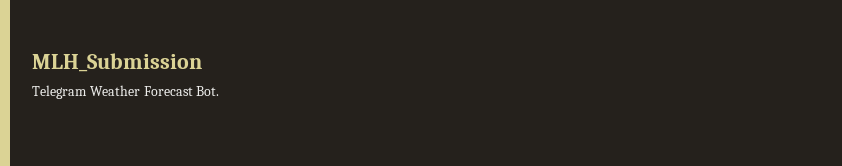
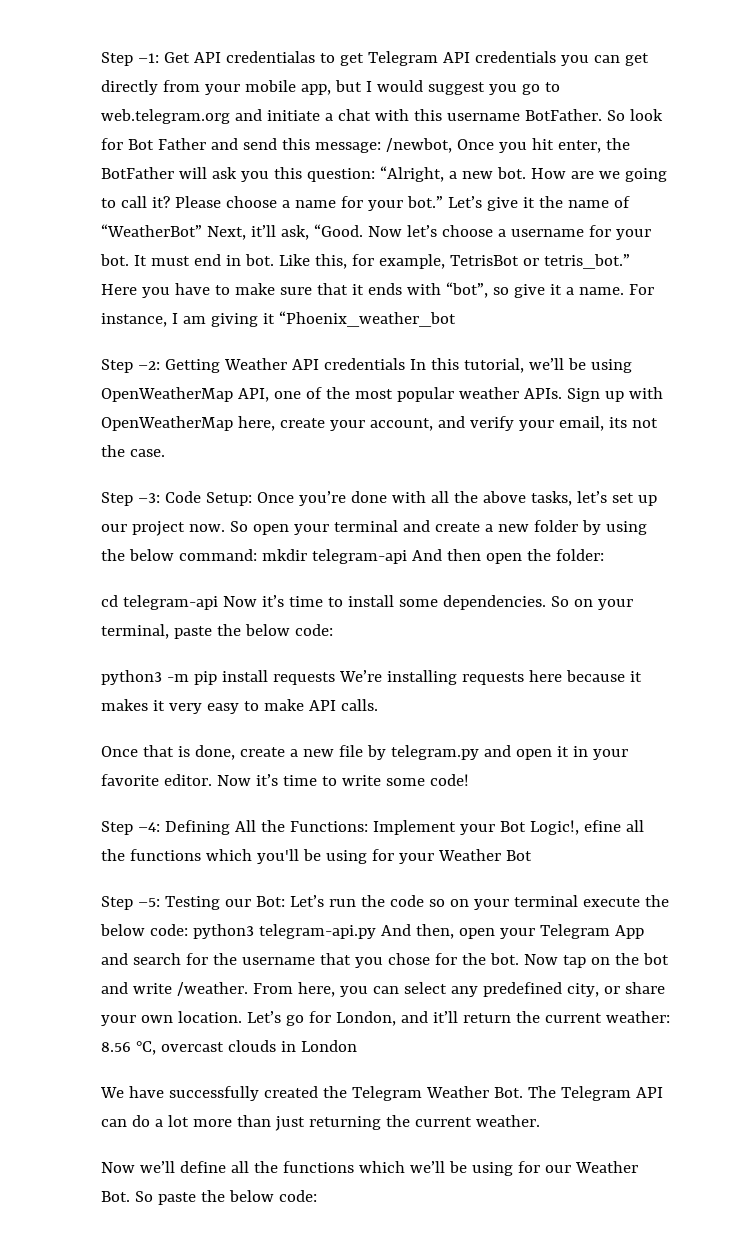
[32,53,202,72] [32,85,220,99] MLH_Submission // Telegram Weather Forecast Bot. -> [101,51,649,66] [101,80,560,95] [101,109,663,124] [101,138,630,153] [101,166,667,182] [101,196,630,211] [101,224,651,240] [100,254,630,269] [101,282,654,298] [101,311,456,327] [101,358,632,373] [101,387,663,402] [101,416,658,431] [101,445,165,457] [101,491,657,506] [101,520,647,536] [101,549,604,564] [101,595,633,610] [101,624,333,639] [101,670,642,685] [101,699,378,714] [101,745,628,760] [101,774,469,786] [101,820,644,835] [101,849,532,864] [101,895,669,910] [100,924,644,939] [101,953,669,968] [101,982,665,997] [101,1011,670,1026] [101,1040,357,1055] [100,1086,663,1101] [101,1115,540,1131] [101,1161,638,1176] [101,1190,317,1205] Step –1: Get API credentialas to get Telegram API credentials you can get directly from your mobile app, but I would suggest you go to web.telegram.org and initiate a chat with this username BotFather. So look for Bot Father and send this message: /newbot, Once you hit enter, the BotFather will ask you this question: “Alright, a new bot. How are we going to call it? Please choose a name for your bot.” Let’s give it the name of “WeatherBot” Next, it’ll ask, “Good. Now let’s choose a username for your bot. It must end in bot. Like this, for example, TetrisBot or tetris_bot.” Here you have to make sure that it ends with “bot”, so give it a name. For instance, I am giving it “Phoenix_weather_bot // Step –2: Getting Weather API credentials In this tutorial, we’ll be using OpenWeatherMap API, one of the most popular weather APIs. Sign up with OpenWeatherMap here, create your account, and verify your email, its not the case. // Step –3: Code Setup: Once you’re done with all the above tasks, let’s set up our project now. So open your terminal and create a new folder by using the below command: mkdir telegram-api And then open the folder: // cd telegram-api Now it’s time to install some dependencies. So on your terminal, paste the below code: // python3 -m pip install requests We’re installing requests here because it makes it very easy to make API calls. // Once that is done, create a new file by telegram.py and open it in your favorite editor. Now it’s time to write some code! // Step –4: Defining All the Functions: Implement your Bot Logic!, efine all the functions which you'll be using for your Weather Bot // Step –5: Testing our Bot: Let’s run the code so on your terminal execute the below code: python3 telegram-api.py And then, open your Telegram App and search for the username that you chose for the bot. Now tap on the bot and write /weather. From here, you can select any predefined city, or share your own location. Let’s go for London, and it’ll return the current weather: 8.56 °C, overcast clouds in London // We have successfully created the Telegram Weather Bot. The Telegram API can do a lot more than just returning the current weather. // Now we’ll define all the functions which we’ll be using for our Weather Bot. So paste the below code:

